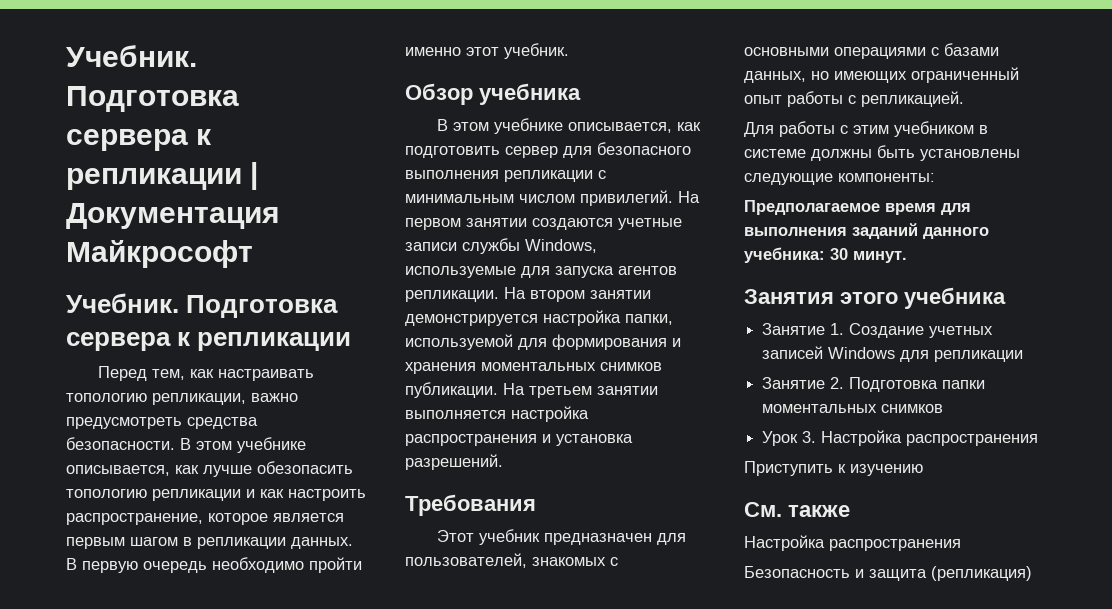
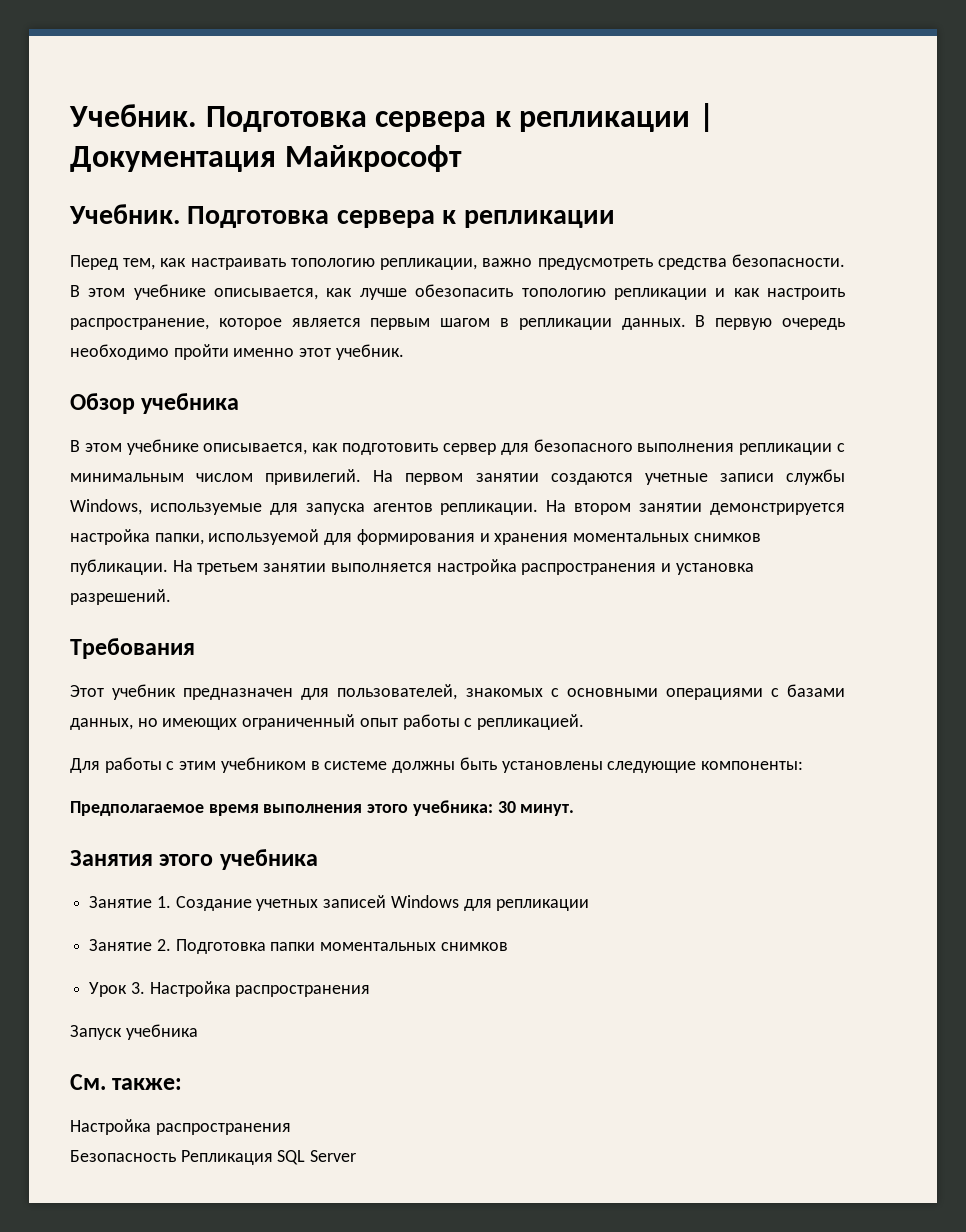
[941,203,971,215] [744,223,989,239] для выполнения заданий данного -> [263,804,409,813] выполнения этого
[744,461,923,476] Приступить к изучению -> [70,1024,198,1040] Запуск учебника
[788,505,850,517] также -> [112,1078,183,1090] также:
[855,566,1032,581] и защита (репликация) -> [180,1150,357,1165] Репликация SQL Server

